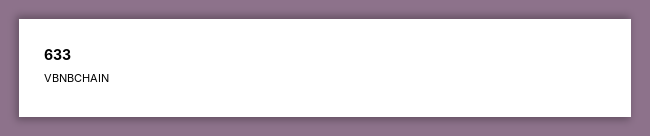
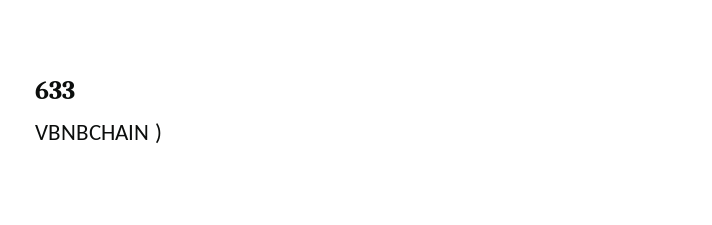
(109, 78) none -> [155,123,163,144] )

